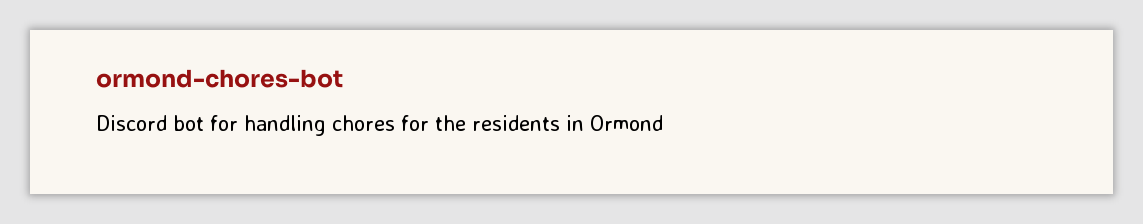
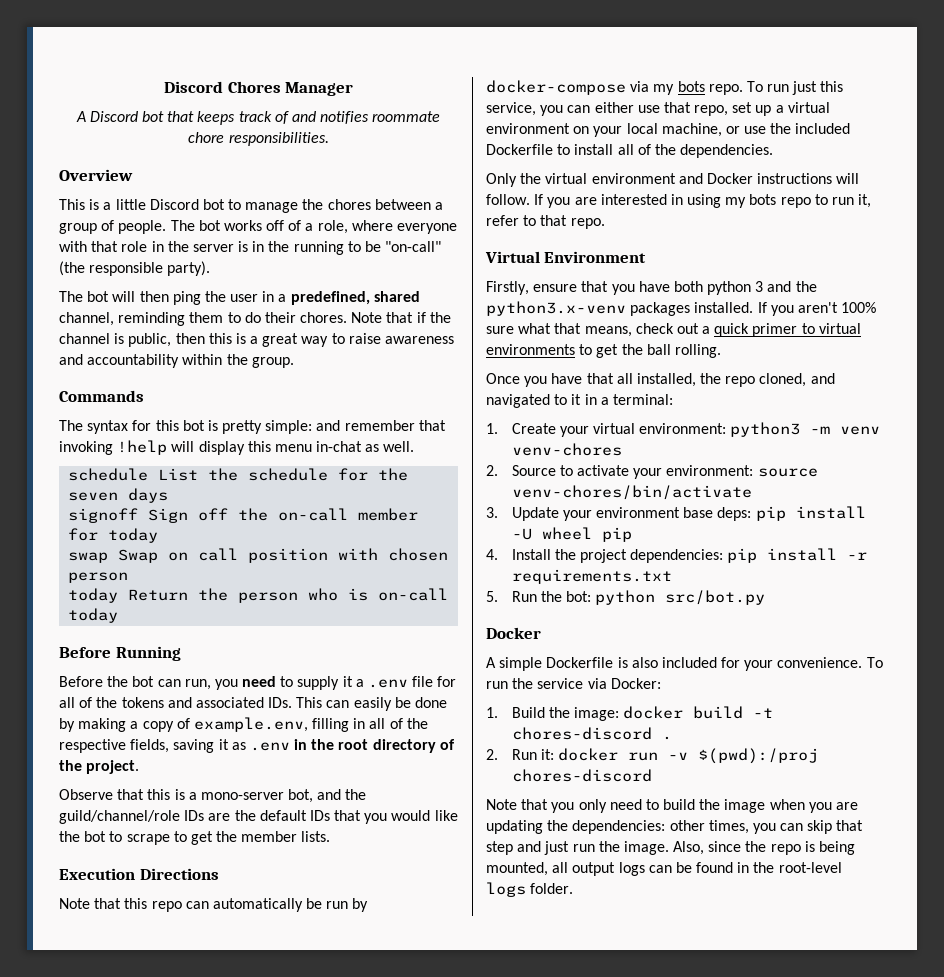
[96,69,343,88] [96,115,663,136] ormond-chores-bot // Discord bot for handling chores for the residents in Ormond -> [163,81,354,96] [75,111,441,125] [188,132,329,146] [59,169,133,181] [59,199,444,213] [59,220,458,234] [59,241,442,255] [59,261,211,276] [59,291,420,305] [59,312,451,326] [59,333,455,347] [59,354,294,368] [59,390,144,402] [59,420,446,434] [59,440,415,455] [68,468,409,481] [68,488,169,503] [68,508,419,523] [68,528,159,543] [68,548,449,563] [68,572,129,583] [68,588,449,603] [68,608,119,623] [59,646,181,661] [59,676,457,690] [59,697,448,711] [59,717,428,732] [59,739,455,753] [59,760,140,774] [59,789,367,803] [59,810,458,824] [59,831,331,845] [59,868,219,880] [59,898,369,912] [486,80,844,95] [486,102,830,116] [486,123,851,137] [486,144,774,158] [486,173,860,187] [486,194,872,208] [486,215,605,229] [485,251,647,263] [486,281,817,295] [486,301,877,316] [486,323,861,337] [486,344,721,358] [486,373,835,387] [486,394,673,408] [486,422,881,437] [511,443,622,456] [486,465,818,479] [511,485,752,500] [486,506,866,521] [511,527,632,542] [486,548,868,563] [511,569,672,584] [486,590,766,605] [486,627,541,639] [486,657,883,671] [486,678,661,689] [486,706,774,721] [511,727,672,740] [486,748,819,764] [511,769,652,782] [486,799,859,813] [486,820,864,834] [486,841,856,855] [486,862,842,876] [486,882,574,897] Discord Chores Manager // A Discord bot that keeps track of and notifies roommate chore responsibilities. // Overview // This is a little Discord bot to manage the chores between a group of people. The bot works off of a role, where everyone with that role in the server is in the running to be "on-call" (the responsible party). // The bot will then ping the user in a predefined, shared channel, reminding them to do their chores. Note that if the channel is public, then this is a great way to raise awareness and accountability within the group. // Commands // The syntax for this bot is pretty simple: and remember that invoking !help will display this menu in-chat as well. // schedule List the schedule for the seven days // signoff Sign off the on-call member for today // swap Swap on call position with chosen person // today Return the person who is on-call today // Before Running // Before the bot can run, you need to supply it a .env file for all of the tokens and associated IDs. This can easily be done by making a copy of example.env, filling in all of the respective fields, saving it as .env in the root directory of the project. // Observe that this is a mono-server bot, and the guild/channel/role IDs are the default IDs that you would like the bot to scrape to get the member lists. // Execution Directions // Note that this repo can automatically be run by docker-compose via my bots repo. To run just this service, you can either use that repo, set up a virtual environment on your local machine, or use the included Dockerfile to install all of the dependencies. // Only the virtual environment and Docker instructions will follow. If you are interested in using my bots repo to run it, refer to that repo. // Virtual Environment // Firstly, ensure that you have both python 3 and the python3.x-venv packages installed. If you aren't 100% sure what that means, check out a quick primer to virtual environments to get the ball rolling. // Once you have that all installed, the repo cloned, and navigated to it in a terminal: // 1. Create your virtual environment: python3 -m venv venv-chores // 2. Source to activate your environment: source venv-chores/bin/activate // 3. Update your environment base deps: pip install -U wheel pip // 4. Install the project dependencies: pip install -r requirements.txt // 5. Run the bot: python src/bot.py // Docker // A simple Dockerfile is also included for your convenience. To run the service via Docker: // 1. Build the image: docker build -t chores-discord . // 2. Run it: docker run -v $(pwd):/proj chores-discord // Note that you only need to build the image when you are updating the dependencies: other times, you can skip that step and just run the image. Also, since the repo is being mounted, all output logs can be found in the root-level logs folder.

